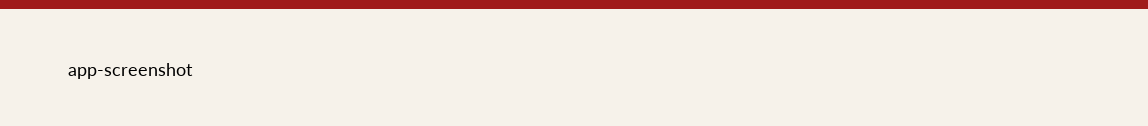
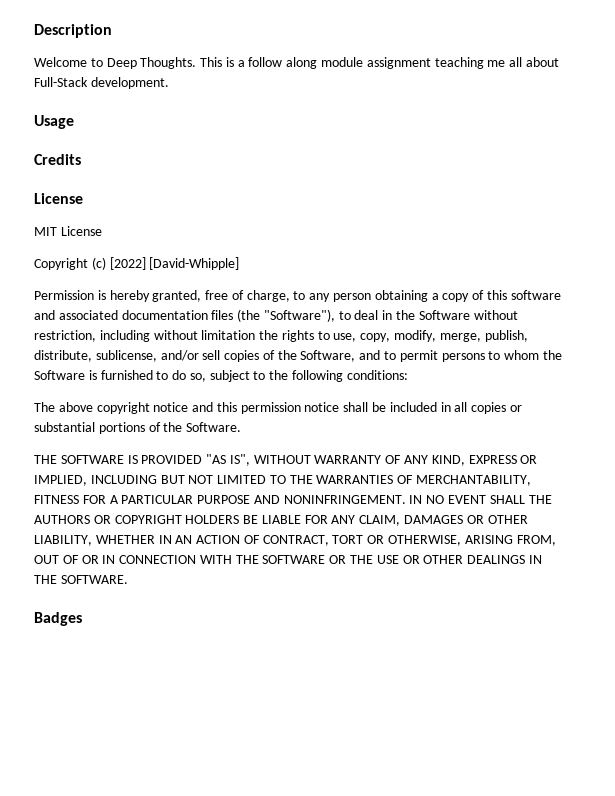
[68,63,193,79] app-screenshot -> [34,24,112,38] [34,57,559,69] [34,77,169,89] [34,115,74,129] [34,154,81,165] [34,193,83,204] [34,226,102,236] [34,257,240,270] [34,290,561,302] [34,309,518,322] [34,330,528,342] [34,350,562,362] [34,370,408,382] [34,402,522,414] [34,422,242,434] [34,454,538,466] [34,475,532,486] [34,495,552,504] [34,515,528,526] [34,535,556,546] [34,555,542,564] [34,575,128,584] [34,612,82,626] Description // Welcome to Deep Thoughts. This is a follow along module assignment teaching me all about Full-Stack development. // Usage // Credits // License // MIT License // Copyright (c) [2022] [David-Whipple] // Permission is hereby granted, free of charge, to any person obtaining a copy of this software and associated documentation files (the "Software"), to deal in the Software without restriction, including without limitation the rights to use, copy, modify, merge, publish, distribute, sublicense, and/or sell copies of the Software, and to permit persons to whom the Software is furnished to do so, subject to the following conditions: // The above copyright notice and this permission notice shall be included in all copies or substantial portions of the Software. // THE SOFTWARE IS PROVIDED "AS IS", WITHOUT WARRANTY OF ANY KIND, EXPRESS OR IMPLIED, INCLUDING BUT NOT LIMITED TO THE WARRANTIES OF MERCHANTABILITY, FITNESS FOR A PARTICULAR PURPOSE AND NONINFRINGEMENT. IN NO EVENT SHALL THE AUTHORS OR COPYRIGHT HOLDERS BE LIABLE FOR ANY CLAIM, DAMAGES OR OTHER LIABILITY, WHETHER IN AN ACTION OF CONTRACT, TORT OR OTHERWISE, ARISING FROM, OUT OF OR IN CONNECTION WITH THE SOFTWARE OR THE USE OR OTHER DEALINGS IN THE SOFTWARE. // Badges

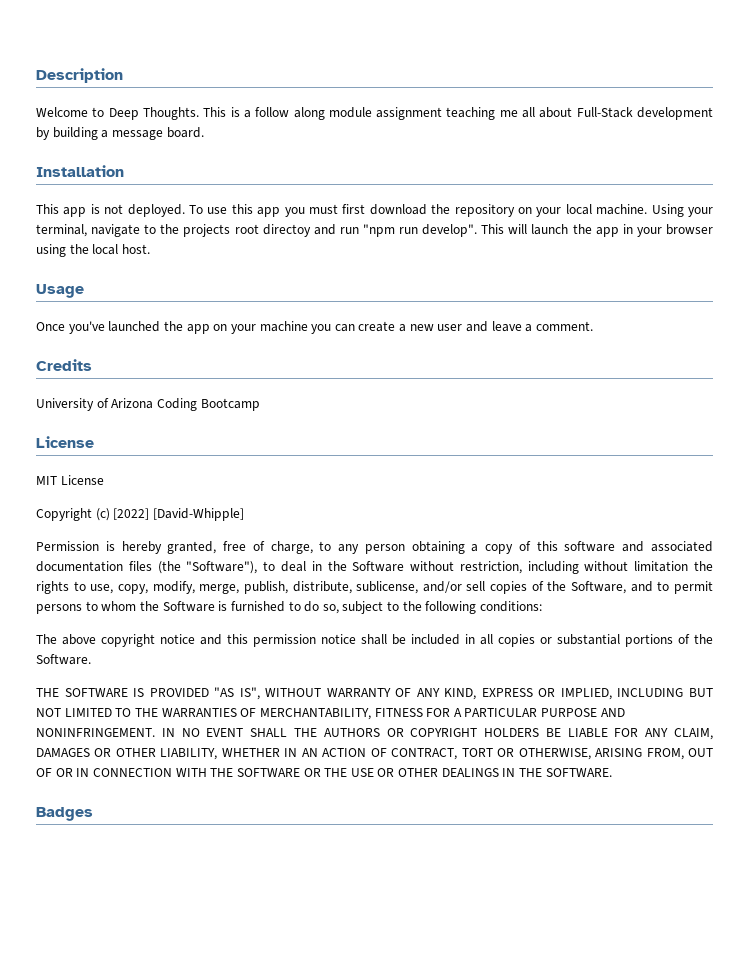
[90,77,169,89] [34,115,74,129] [34,154,81,165] development. // Usage // Credits -> [637,107,713,120] [36,127,204,140] [36,165,124,177] [36,204,713,217] [36,224,713,237] [36,244,150,257] [36,284,84,298] [36,321,593,334] [36,359,92,371] [36,398,260,411] development by building a message board. // Installation // This app is not deployed. To use this app you must first download the repository on your local machine. Using your terminal, navigate to the projects root directoy and run "npm run develop". This will launch the app in your browser using the local host. // Usage // Once you've launched the app on your machine you can create a new user and leave a comment. // Credits // University of Arizona Coding Bootcamp

